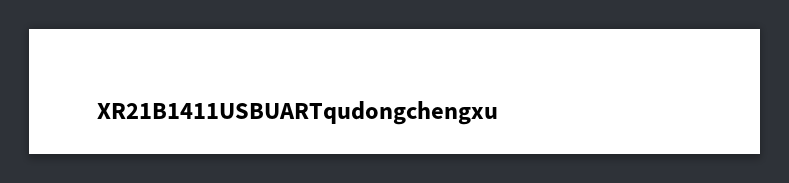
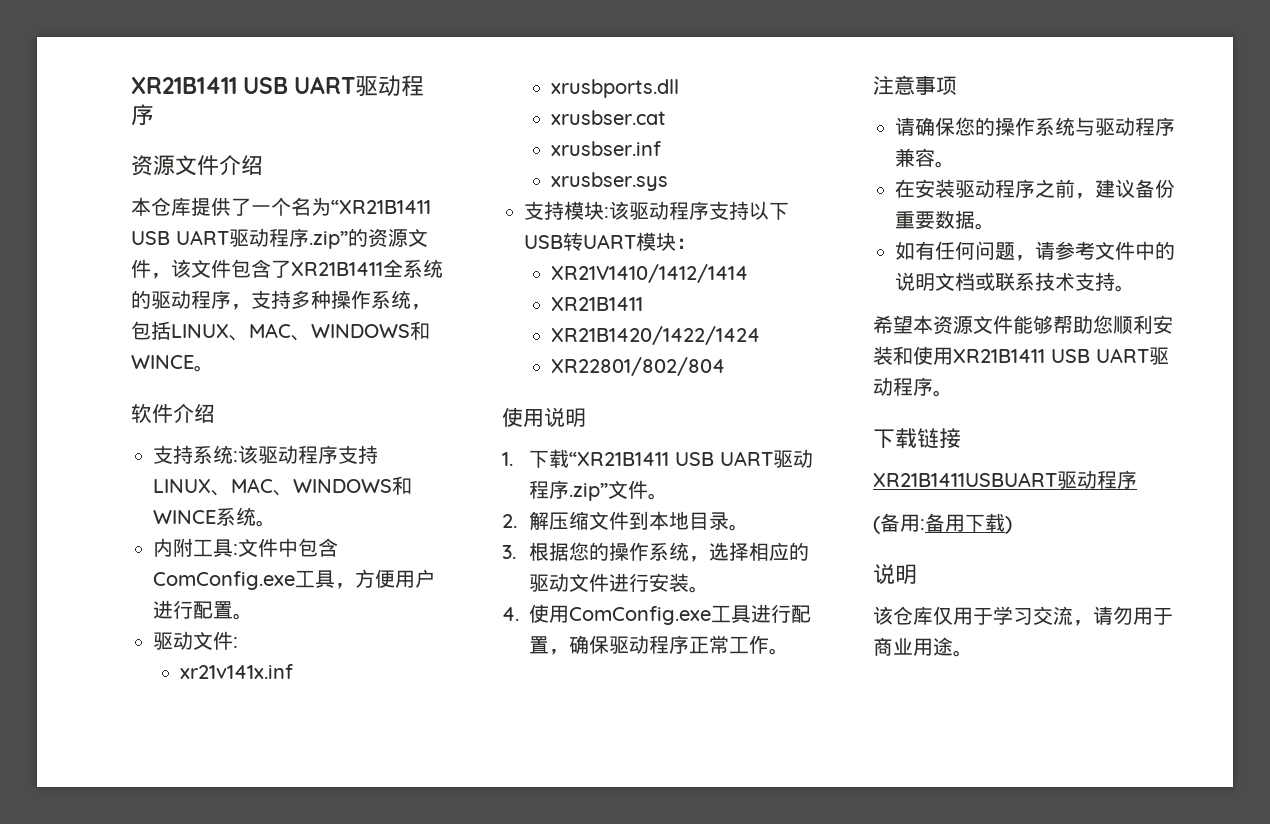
[97,101,498,125] XR21B1411USBUARTqudongchengxu -> [131,75,425,97] [131,104,154,126] [131,155,263,176] [131,197,431,216] [131,228,428,249] [131,259,443,279] [131,290,431,310] [131,321,430,341] [131,355,214,372] [131,403,215,423] [153,445,378,464] [153,476,412,496] [153,507,276,527] [153,538,338,557] [153,569,435,590] [153,600,253,620] [153,631,238,650] [180,664,294,679] [551,79,680,98] [551,110,667,125] [551,141,662,156] [551,172,669,191] [524,201,789,220] [524,232,696,251] [551,264,749,283] [551,297,644,311] [551,326,761,345] [551,357,726,376] [502,407,586,427] [502,449,814,468] [529,480,669,501] [502,511,750,531] [502,542,810,562] [529,573,710,593] [502,604,812,625] [529,635,790,655] [873,75,957,95] [895,117,1175,136] [895,148,955,168] [895,179,1175,199] [895,210,995,230] [895,241,1175,261] [895,272,1135,292] [873,315,1173,335] [873,346,1169,365] [873,377,953,397] [873,428,961,449] [873,470,1137,489] [873,513,1012,534] [873,564,917,585] [873,606,1173,626] [873,637,973,657] XR21B1411 USB UART驱动程序 // 资源文件介绍 // 本仓库提供了一个名为“XR21B1411 USB UART驱动程序.zip”的资源文件，该文件包含了XR21B1411全系统的驱动程序，支持多种操作系统，包括LINUX、MAC、WINDOWS和WINCE。 // 软件介绍 // 支持系统:该驱动程序支持LINUX、MAC、WINDOWS和WINCE系统。 // 内附工具:文件中包含ComConfig.exe工具，方便用户进行配置。 // 驱动文件: // xr21v141x.inf // xrusbports.dll // xrusbser.cat // xrusbser.inf // xrusbser.sys // 支持模块:该驱动程序支持以下USB转UART模块： // XR21V1410/1412/1414 // XR21B1411 // XR21B1420/1422/1424 // XR22801/802/804 // 使用说明 // 1.下载“XR21B1411 USB UART驱动程序.zip”文件。 // 2.解压缩文件到本地目录。 // 3.根据您的操作系统，选择相应的驱动文件进行安装。 // 4.使用ComConfig.exe工具进行配置，确保驱动程序正常工作。 // 注意事项 // 请确保您的操作系统与驱动程序兼容。 // 在安装驱动程序之前，建议备份重要数据。 // 如有任何问题，请参考文件中的说明文档或联系技术支持。 // 希望本资源文件能够帮助您顺利安装和使用XR21B1411 USB UART驱动程序。 // 下载链接 // XR21B1411USBUART驱动程序 // (备用:备用下载) // 说明 // 该仓库仅用于学习交流，请勿用于商业用途。

